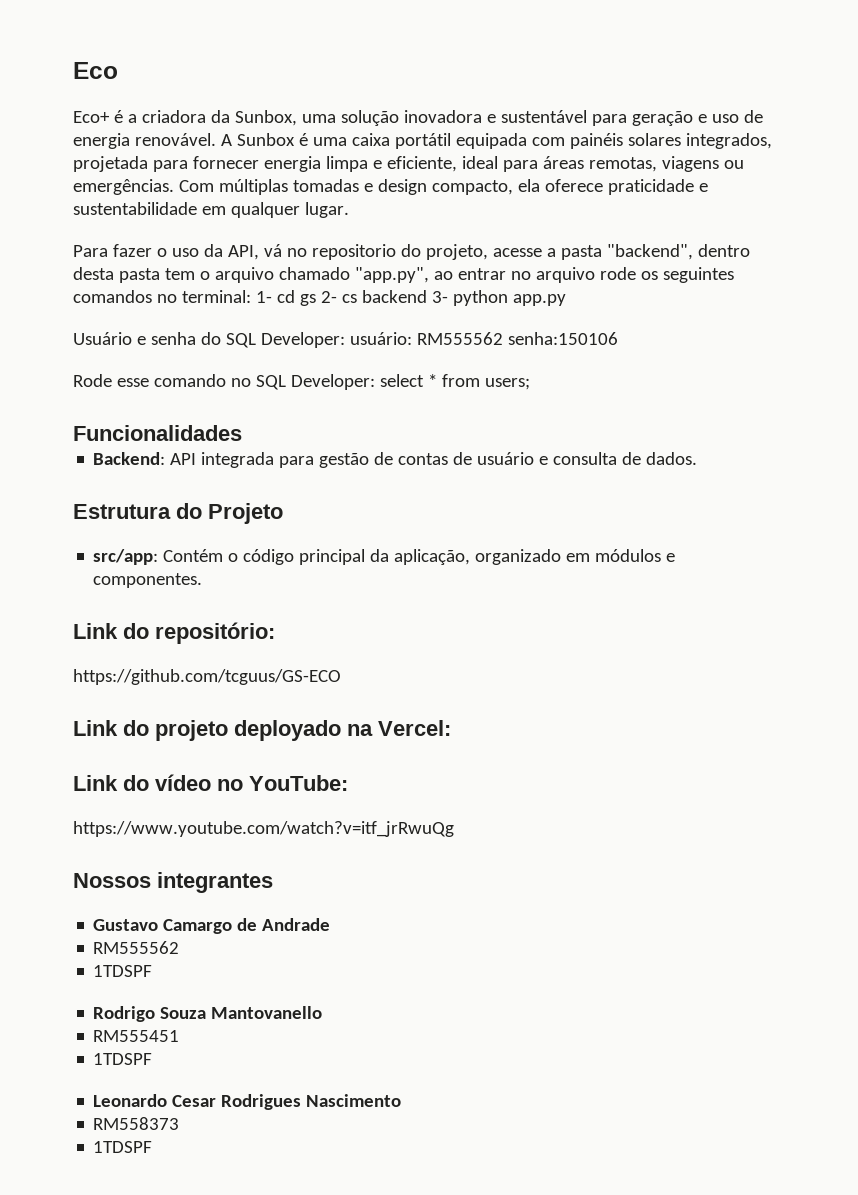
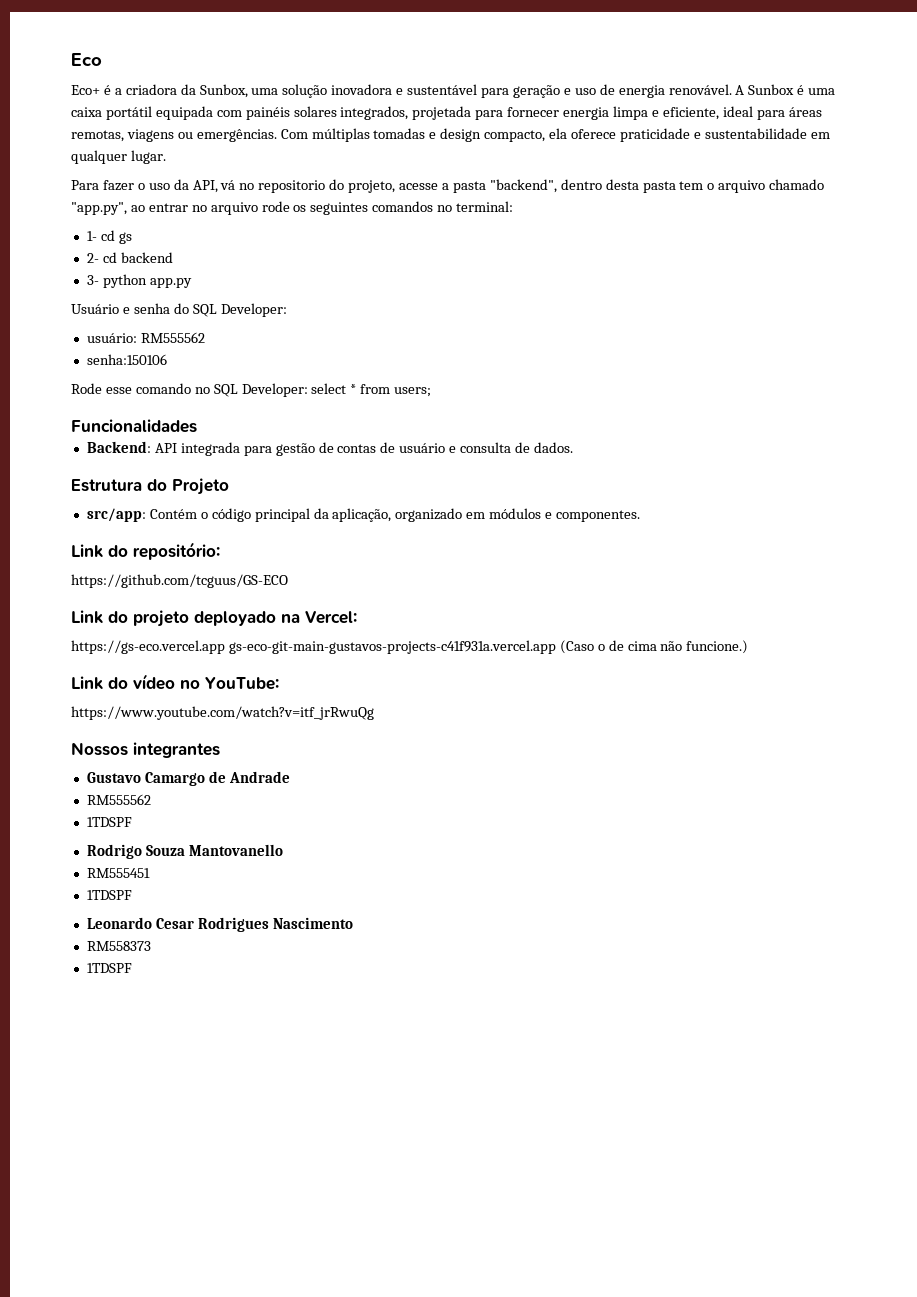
(251, 296) none -> (514, 206) //
[320,291,357,303] 2- cs -> [86,252,117,263] // 2- cd
(427, 296) none -> (173, 257) //
(345, 340) none -> (287, 310) //
(503, 338) none -> (205, 337) //
(451, 728) none -> [71,640,749,654] // https://gs-eco.vercel.app gs-eco-git-main-gustavos-projects-c41f931a.vercel.app (Caso o de cima não funcione.)

